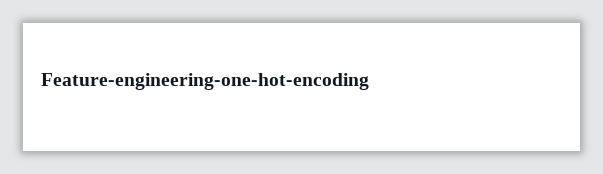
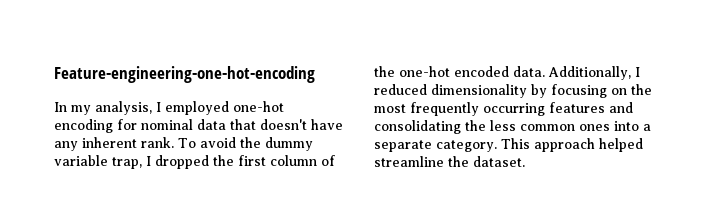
(369, 81) none -> [54,101,284,115] [54,119,343,133] [54,137,313,151] [54,155,335,169] [374,66,640,80] [374,84,652,98] [374,102,633,116] [374,120,651,134] [374,138,643,152] [374,156,525,167] // In my analysis, I employed one-hot encoding for nominal data that doesn't have any inherent rank. To avoid the dummy variable trap, I dropped the first column of the one-hot encoded data. Additionally, I reduced dimensionality by focusing on the most frequently occurring features and consolidating the less common ones into a separate category. This approach helped streamline the dataset.

